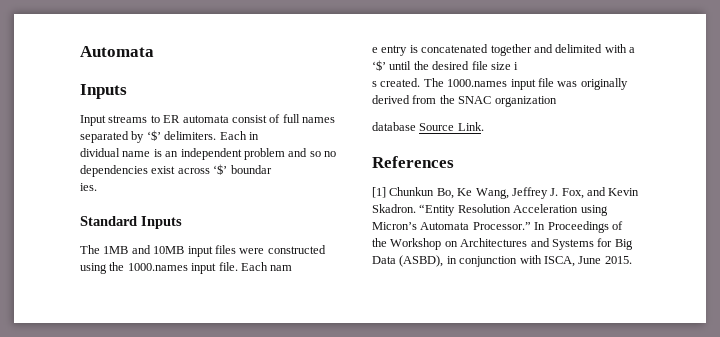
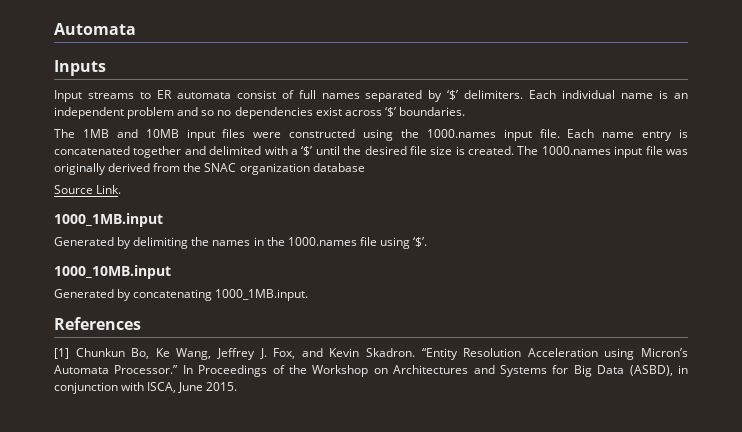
[248,132,259,140] [80,148,120,157] in // dividual -> [562,90,616,99] individual
[230,165,272,174] [80,183,97,191] [80,216,182,229] boundar // ies. // Standard Inputs -> [398,107,465,116] boundaries.
[270,265,293,271] [372,47,378,53] nam // e -> [602,132,635,138] name
[514,62,519,70] [372,81,377,87] i // s -> [455,146,465,155] is
[372,122,416,131] // database -> [312,163,365,172] database //
(484, 126) none -> [54,213,163,227] [54,237,428,249] [54,265,171,279] [54,289,309,301] // 1000_1MB.input // Generated by delimiting the names in the 1000.names file using ‘$’. // 1000_10MB.input // Generated by concatenating 1000_1MB.input.

